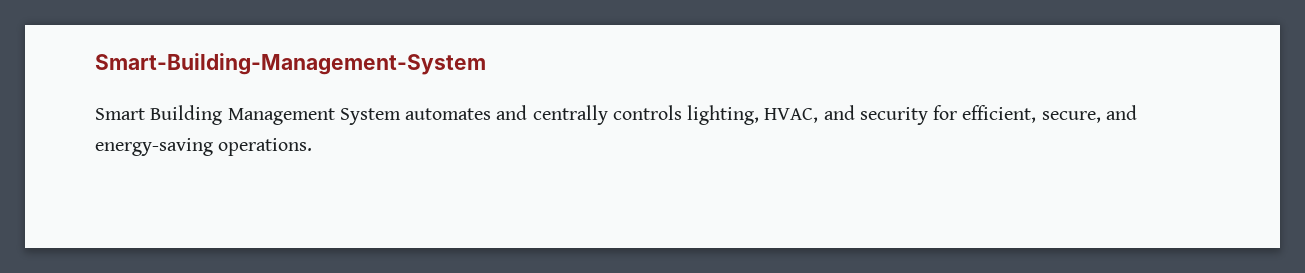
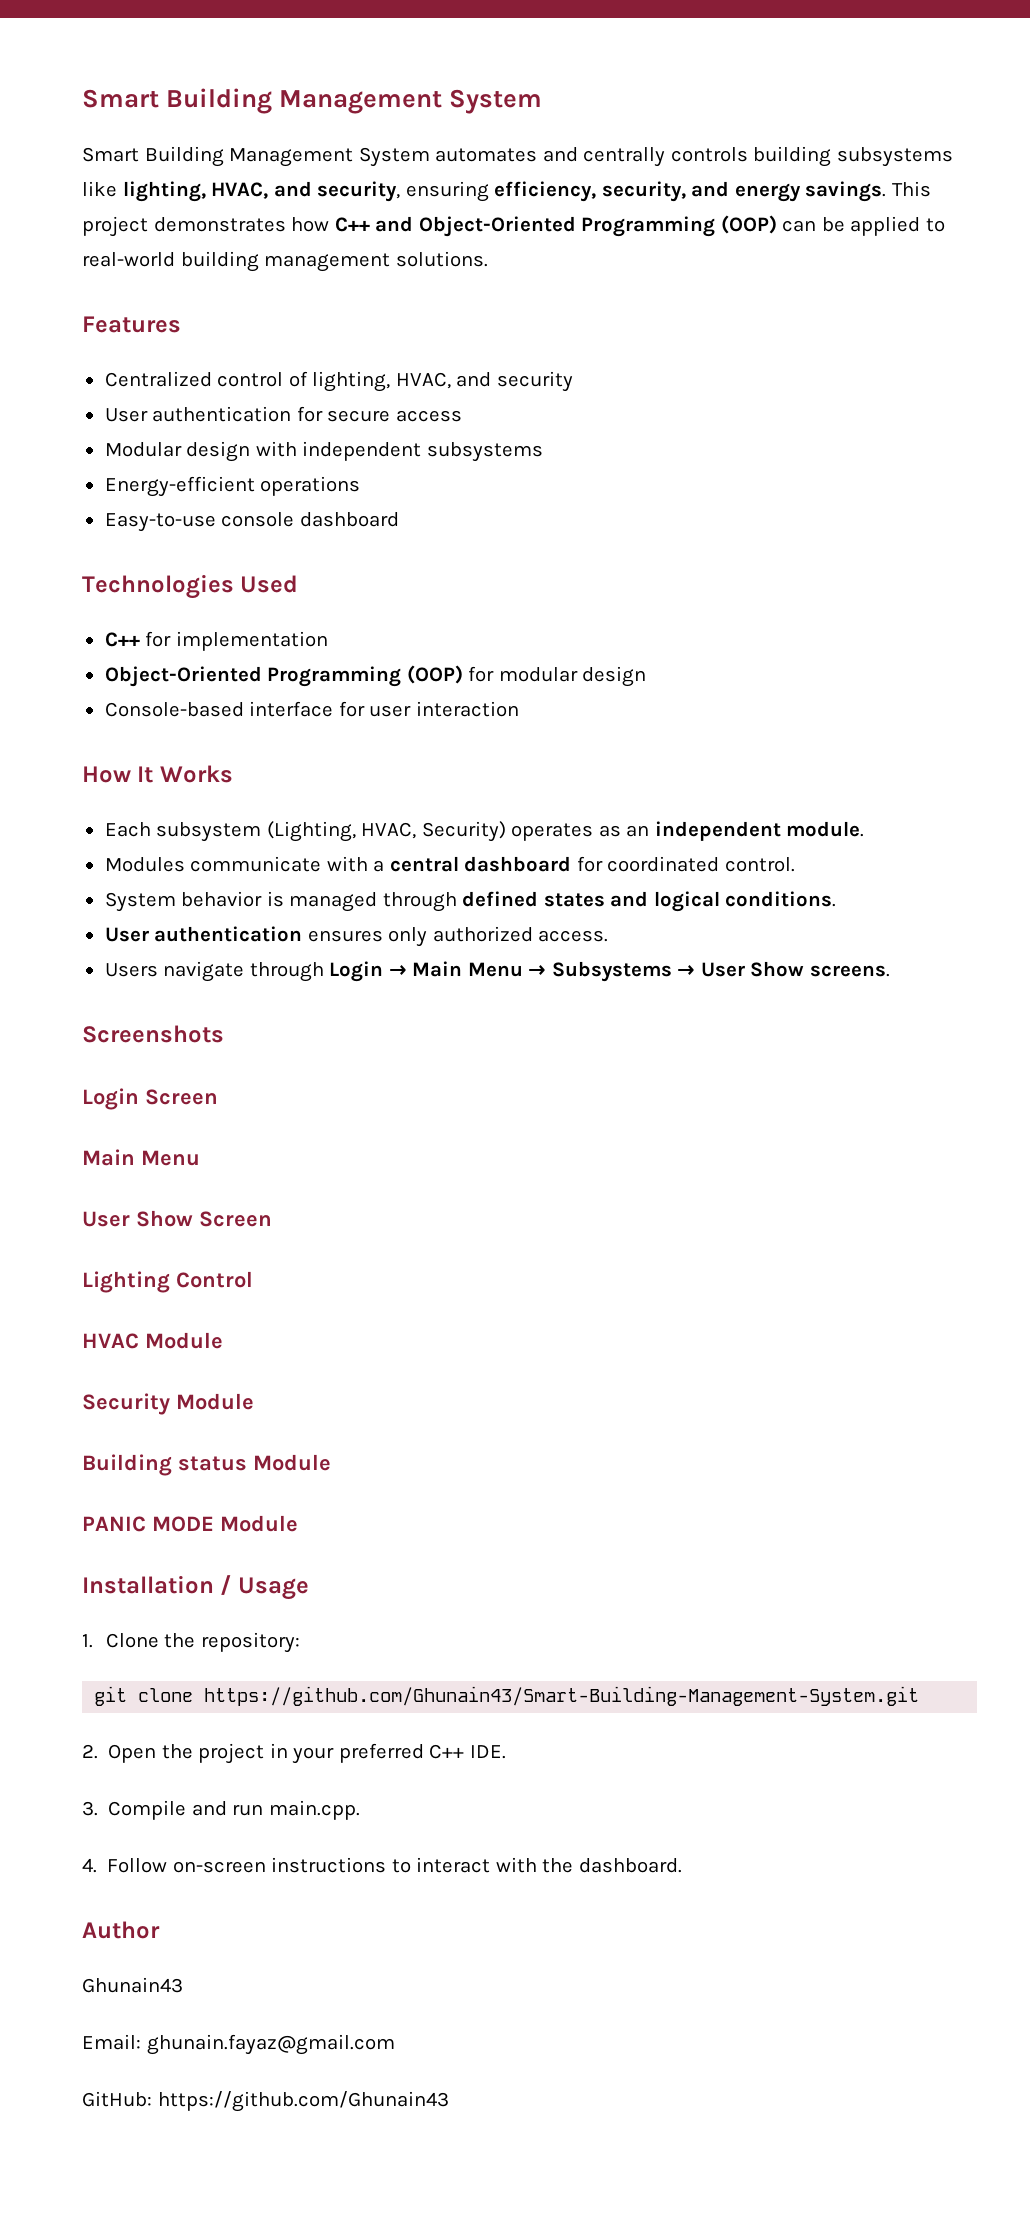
[95,53,486,75] Smart-Building-Management-System -> [82,88,543,114] Smart Building Management System
[687,105,1137,125] [95,138,313,156] lighting, HVAC, and security for efficient, secure, and energy-saving operations. -> [753,146,953,167] [82,181,931,202] [82,215,945,237] [82,251,488,272] [82,316,181,333] [104,371,573,392] [104,406,462,422] [104,441,543,462] [104,476,361,497] [104,512,399,532] [82,574,299,599] [104,631,328,651] [104,665,647,687] [104,701,519,717] [82,765,233,783] [104,821,865,842] [104,856,795,872] [104,891,837,912] [104,926,609,947] [104,961,890,982] [82,1025,224,1043] [82,1088,218,1110] [82,1149,200,1166] [82,1210,272,1227] [82,1271,253,1293] [82,1332,223,1349] [82,1393,254,1415] [82,1454,331,1476] [82,1515,298,1532] [82,1575,309,1600] [82,1632,300,1653] [94,1686,920,1706] [82,1743,506,1764] [82,1800,360,1820] [82,1857,682,1873] [82,1921,160,1939] [82,1977,183,1993] [82,2034,395,2055] [82,2091,449,2112] building subsystems like lighting, HVAC, and security, ensuring efficiency, security, and energy savings. This project demonstrates how C++ and Object-Oriented Programming (OOP) can be applied to real-world building management solutions. // Features // Centralized control of lighting, HVAC, and security // User authentication for secure access // Modular design with independent subsystems // Energy-efficient operations // Easy-to-use console dashboard // Technologies Used // C++ for implementation // Object-Oriented Programming (OOP) for modular design // Console-based interface for user interaction // How It Works // Each subsystem (Lighting, HVAC, Security) operates as an independent module. // Modules communicate with a central dashboard for coordinated control. // System behavior is managed through defined states and logical conditions. // User authentication ensures only authorized access. // Users navigate through Login → Main Menu → Subsystems → User Show screens. // Screenshots // Login Screen // Main Menu // User Show Screen // Lighting Control // HVAC Module // Security Module // Building status Module // PANIC MODE Module // Installation / Usage // 1. Clone the repository: // git clone https://github.com/Ghunain43/Smart-Building-Management-System.git // 2. Open the project in your preferred C++ IDE. // 3. Compile and run main.cpp. // 4. Follow on-screen instructions to interact with the dashboard. // Author // Ghunain43 // Email: ghunain.fayaz@gmail.com // GitHub: https://github.com/Ghunain43

